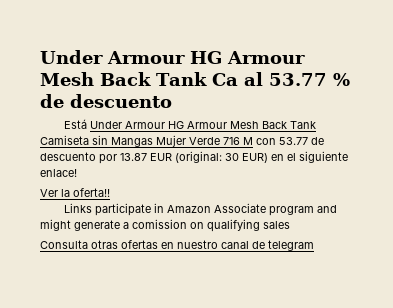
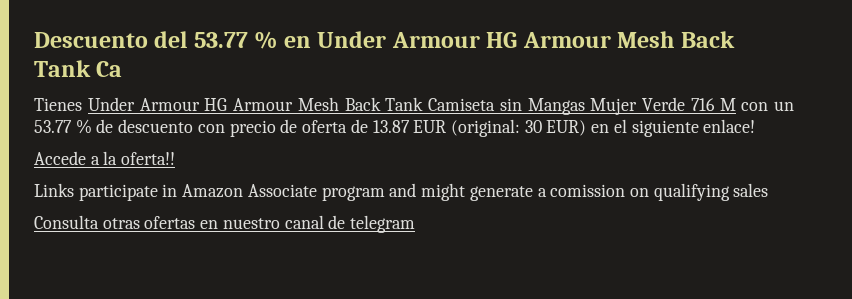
(40, 57) none -> [34,31,311,49] Descuento del 53.77 % en
[243,72,350,86] [40,94,172,108] [63,119,87,129] al 53.77 % de descuento // Está -> [34,98,82,111] // Tienes
[279,137,324,145] [40,152,117,164] 53.77 de descuento por -> [774,101,794,111] [34,119,368,137] un 53.77 % de descuento con precio de oferta de
[40,189,58,197] Ver -> [34,151,100,165] Accede a

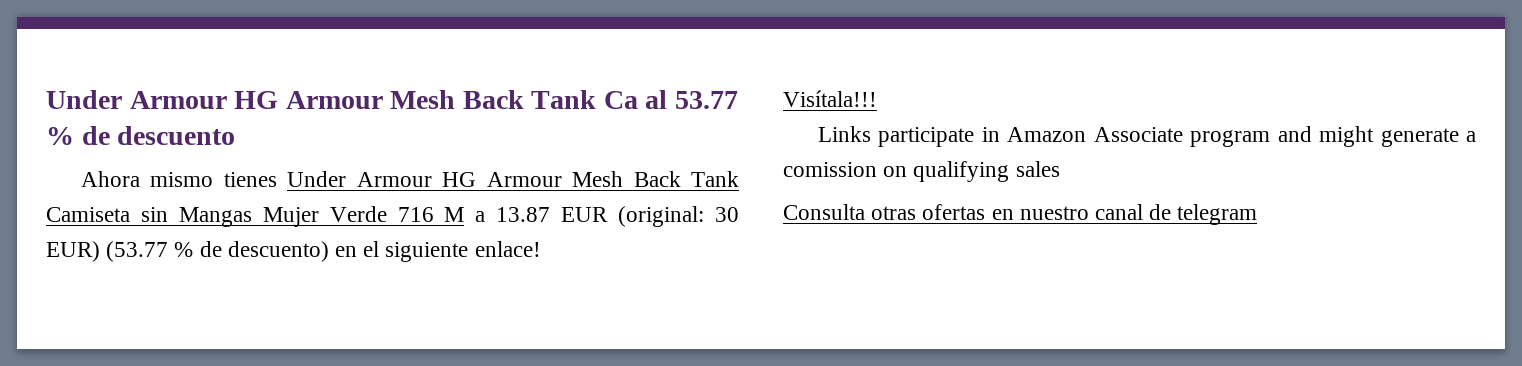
[34,31,311,49] Descuento del 53.77 % en -> (46, 99) none
[34,98,82,111] // Tienes -> [645,90,739,109] [46,126,236,145] [80,171,277,187] al 53.77 % de descuento // Ahora mismo tienes
[741,101,794,111] [34,119,368,137] con un 53.77 % de descuento con precio de oferta de -> [475,211,486,222] a
(587, 128) none -> [106,241,329,262] (53.77 % de descuento)
[34,151,176,165] Accede a la oferta!! -> [783,90,877,107] Visítala!!!

